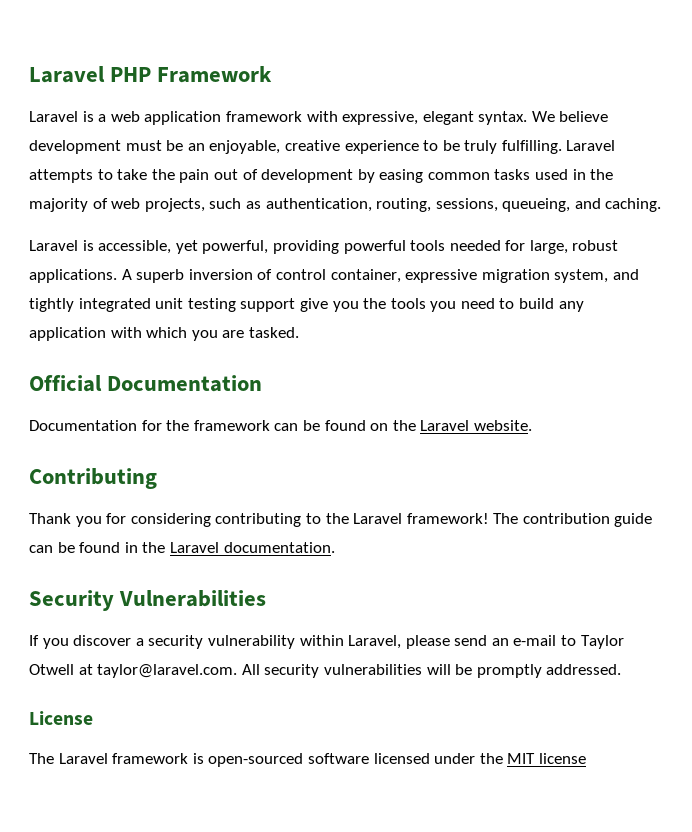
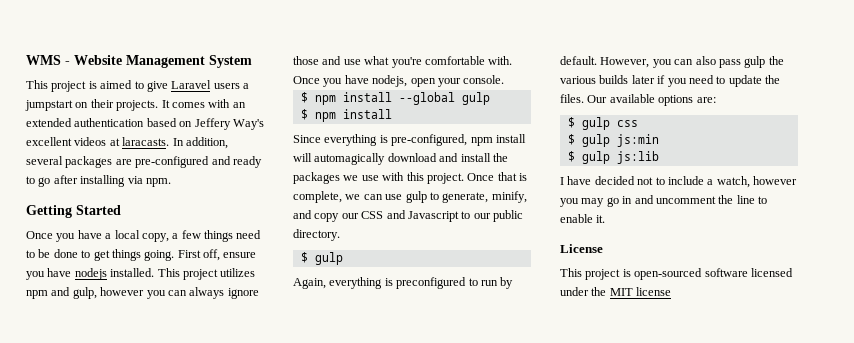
[29,66,273,83] [29,111,609,125] [29,140,616,154] [29,169,614,183] [29,198,662,212] [29,240,619,254] [29,269,639,283] [29,298,584,312] [29,327,299,341] [29,375,263,392] [29,420,532,431] [29,468,157,489] [29,513,653,527] [29,542,335,553] [29,590,267,611] [29,635,624,649] [29,664,622,678] [29,711,93,725] [29,753,189,764] Laravel PHP Framework // Laravel is a web application framework with expressive, elegant syntax. We believe development must be an enjoyable, creative experience to be truly fulfilling. Laravel attempts to take the pain out of development by easing common tasks used in the majority of web projects, such as authentication, routing, sessions, queueing, and caching. // Laravel is accessible, yet powerful, providing powerful tools needed for large, robust applications. A superb inversion of control container, expressive migration system, and tightly integrated unit testing support give you the tools you need to build any application with which you are tasked. // Official Documentation // Documentation for the framework can be found on the Laravel website. // Contributing // Thank you for considering contributing to the Laravel framework! The contribution guide can be found in the Laravel documentation. // Security Vulnerabilities // If you discover a security vulnerability within Laravel, please send an e-mail to Taylor Otwell at taylor@laravel.com. All security vulnerabilities will be promptly addressed. // License // The Laravel framework -> [26,55,252,68] [26,80,249,92] [25,99,246,111] [26,118,264,130] [26,137,228,149] [26,156,262,168] [26,175,171,187] [26,205,121,218] [26,230,262,242] [26,249,257,261] [26,268,256,280] [26,287,259,299] [293,56,513,68] [293,75,505,87] [300,92,490,105] [300,109,392,122] [293,134,526,146] [293,153,508,165] [293,172,527,184] [293,191,527,203] [293,210,523,222] [293,229,340,241] [300,252,343,265] [293,277,514,289] [560,56,784,68] [560,75,780,87] [560,94,716,106] [567,117,638,130] [567,134,659,147] [567,151,659,164] [560,176,797,188] [560,195,767,207] [560,214,606,223] [560,244,603,253] [560,268,621,280] WMS - Website Management System // This project is aimed to give Laravel users a jumpstart on their projects. It comes with an extended authentication based on Jeffery Way's excellent videos at laracasts. In addition, several packages are pre-configured and ready to go after installing via npm. // Getting Started // Once you have a local copy, a few things need to be done to get things going. First off, ensure you have nodejs installed. This project utilizes npm and gulp, however you can always ignore those and use what you're comfortable with. Once you have nodejs, open your console. // $ npm install --global gulp // $ npm install // Since everything is pre-configured, npm install will automagically download and install the packages we use with this project. Once that is complete, we can use gulp to generate, minify, and copy our CSS and Javascript to our public directory. // $ gulp // Again, everything is preconfigured to run by default. However, you can also pass gulp the various builds later if you need to update the files. Our available options are: // $ gulp css // $ gulp js:min // $ gulp js:lib // I have decided not to include a watch, however you may go in and uncomment the line to enable it. // License // This project

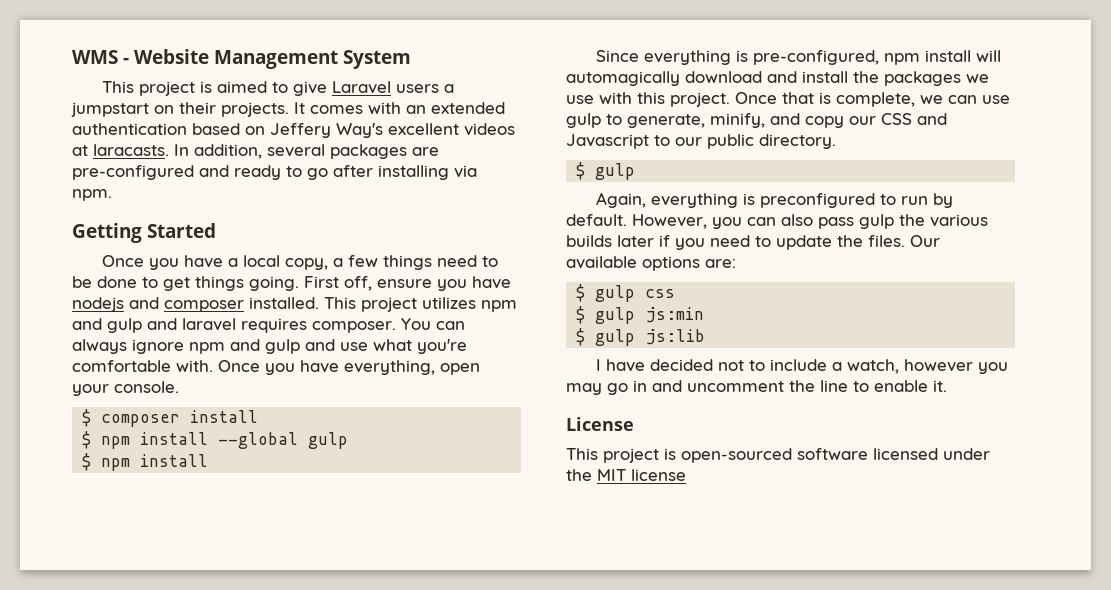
(107, 274) none -> [129,297,244,312] and composer
[72,287,259,299] [293,56,319,65] gulp, however you can always ignore those -> [107,318,465,333] [72,339,300,354] gulp and laravel requires composer. You can always ignore npm and gulp
[372,75,408,87] nodejs, -> [344,360,435,375] everything,
(505, 79) none -> [82,409,259,427] // $ composer install

